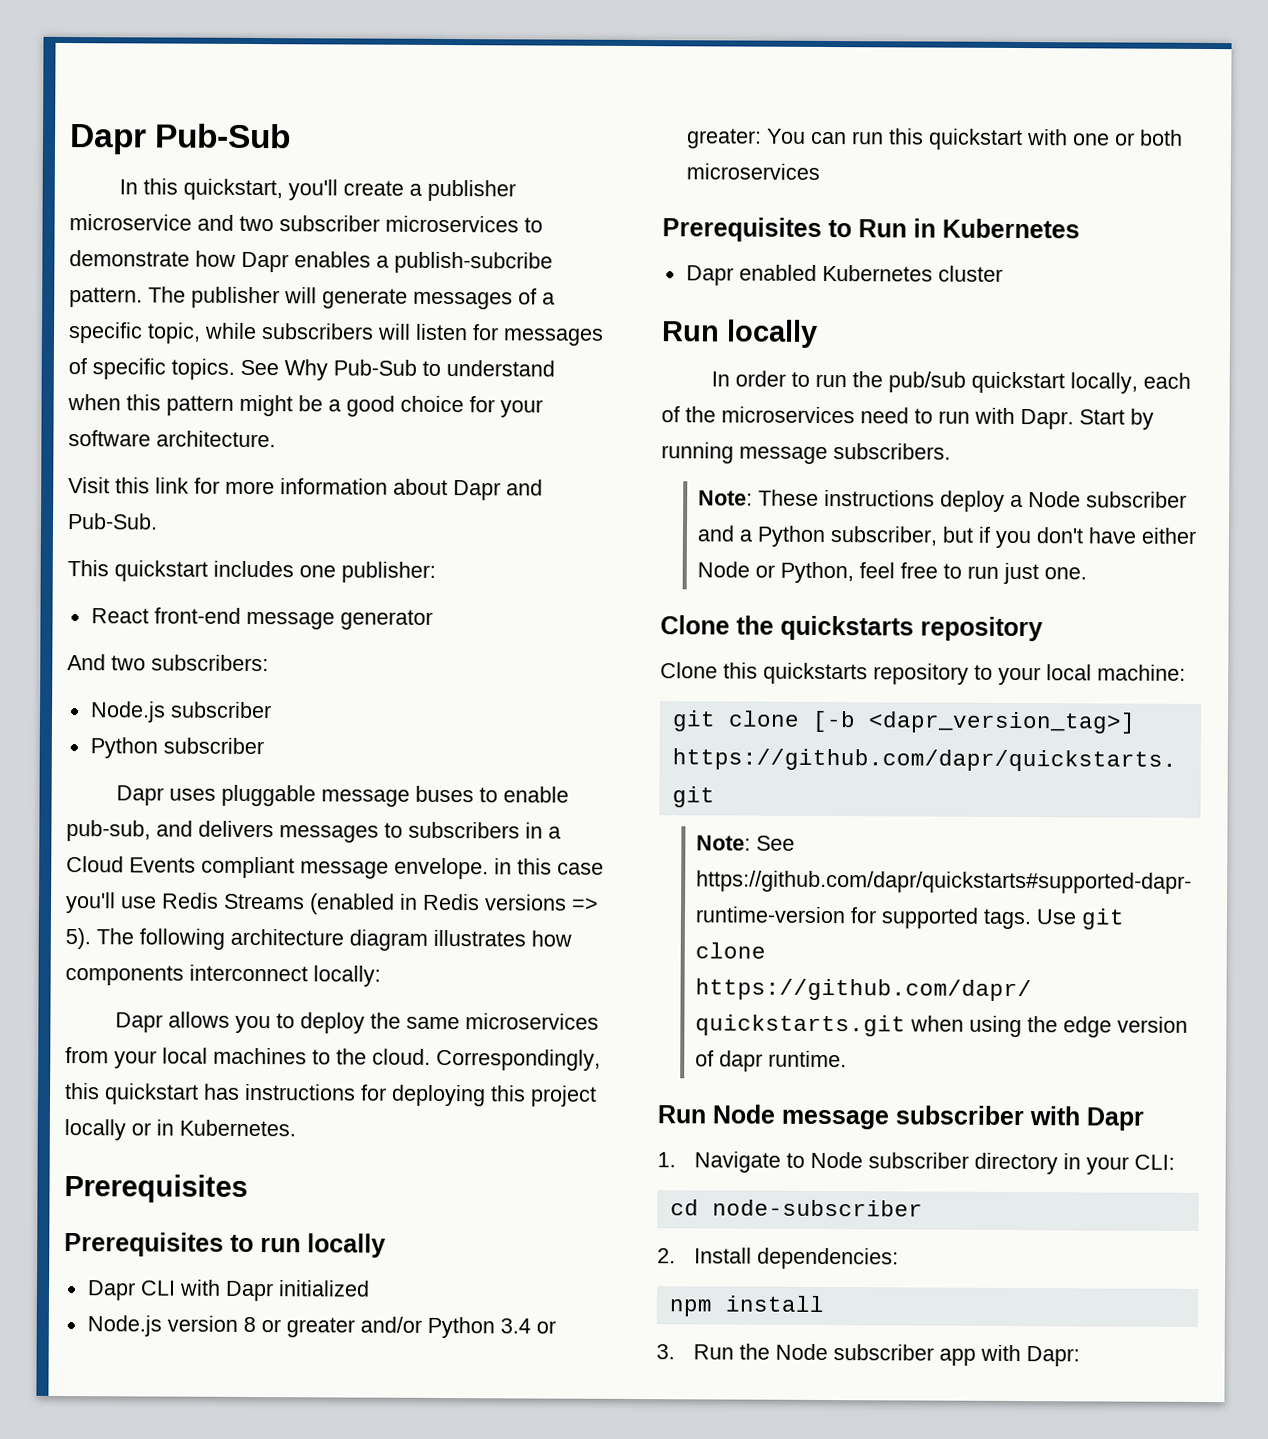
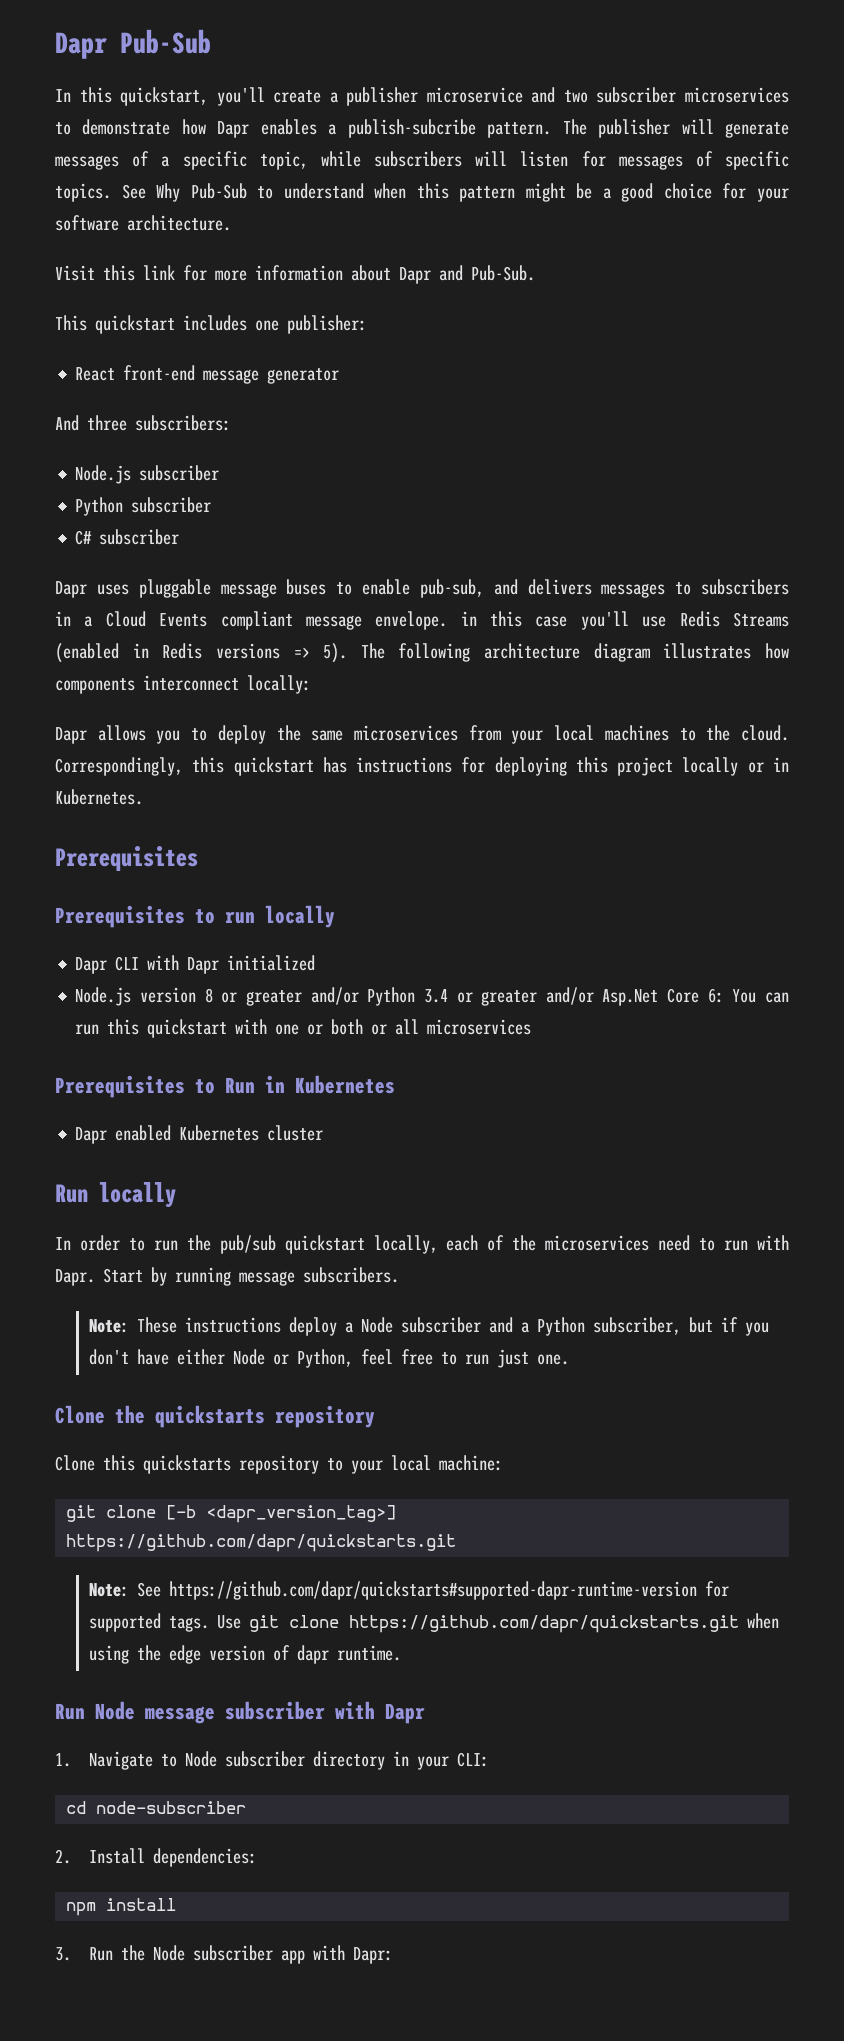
[111,655,146,671] two -> [87,415,127,431] three
(264, 746) none -> [75,529,180,545] // C# subscriber
[685,128,762,149] greater: -> [481,987,724,1006] greater and/or Asp.Net Core 6:
(1183, 137) none -> [371,1019,420,1035] or all

